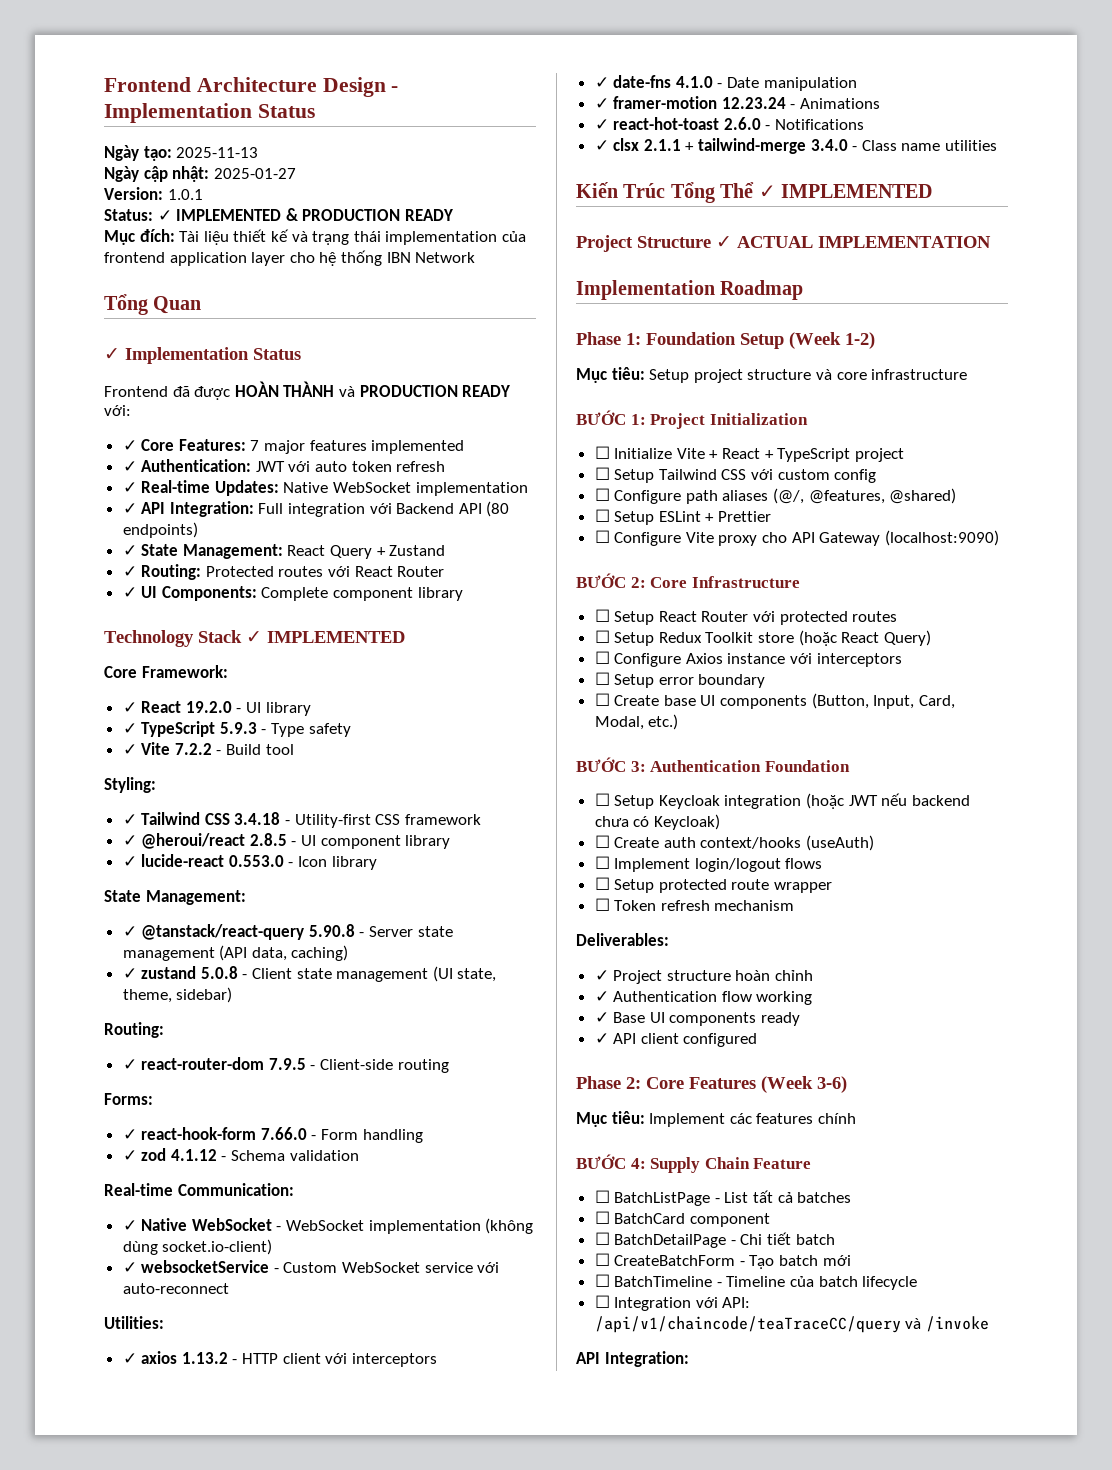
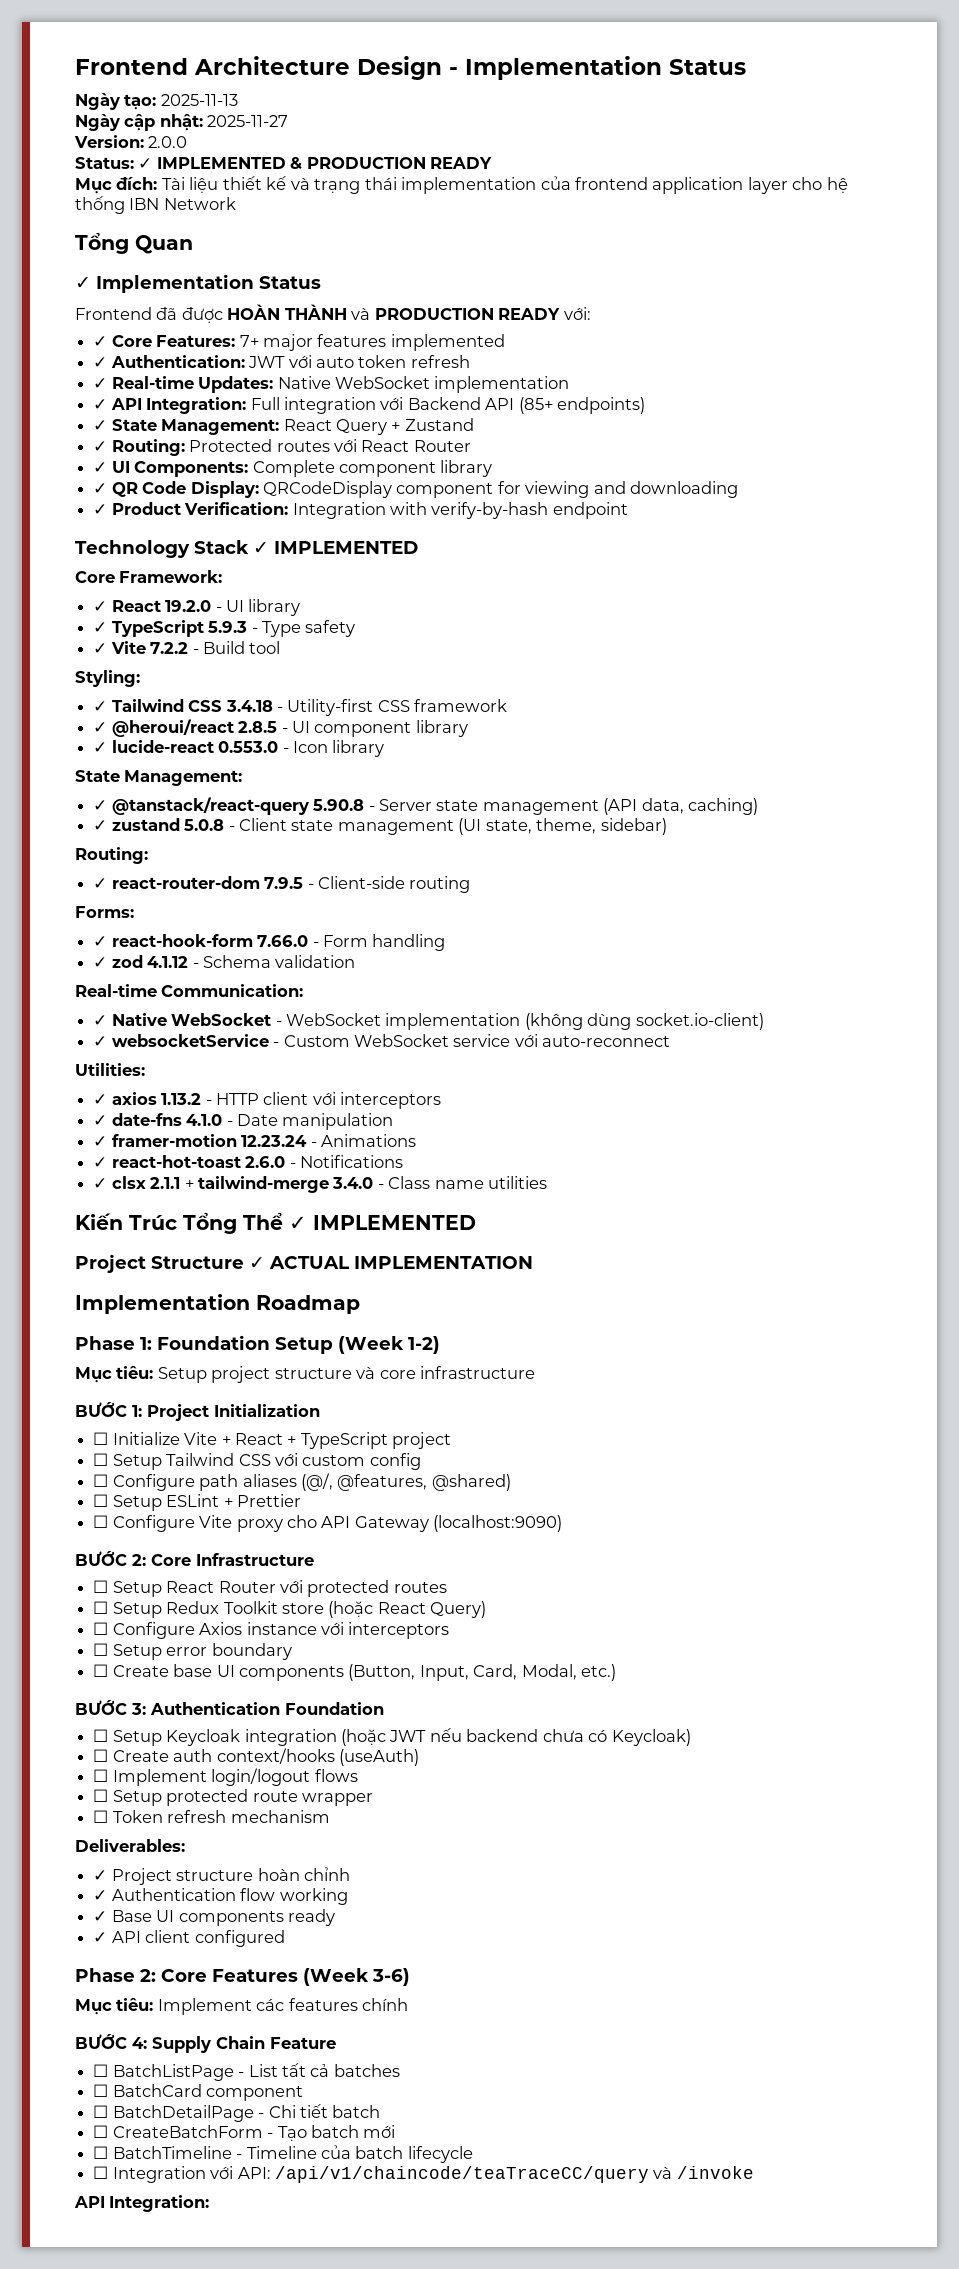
[213,168,296,179] 2025-01-27 -> [207,115,289,127] 2025-11-27
[167,189,203,200] 1.0.1 -> [148,136,188,148] 2.0.0
[250,440,260,451] 7 -> [239,335,259,347] 7+
[486,501,510,517] (80 -> [518,397,553,414] (85+
(463, 594) none -> [93,481,739,498] [93,502,628,519] // ✓ QR Code Display: QRCodeDisplay component for viewing and downloading // ✓ Product Verification: Integration with verify-by-hash endpoint

